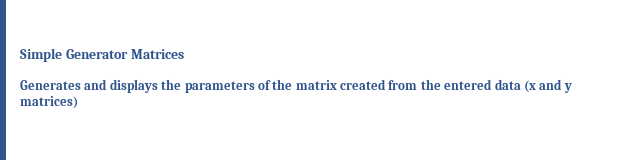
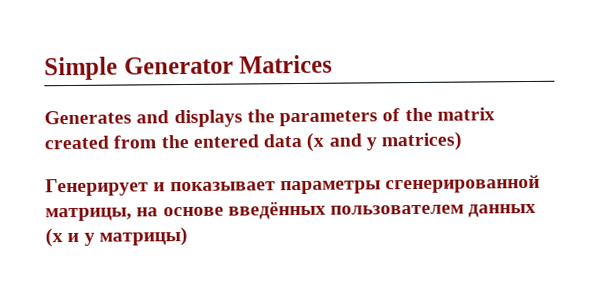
(78, 102) none -> [45,174,541,197] [45,200,537,222] [45,226,188,248] // Генерирует и показывает параметры сгенерированной матрицы, на основе введённых пользователем данных (x и y матрицы)

